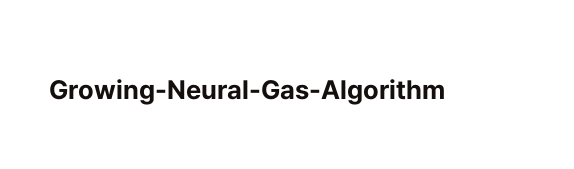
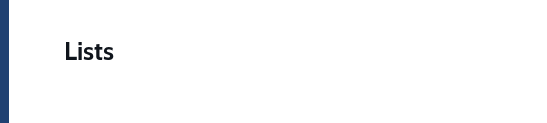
[49,79,445,105] Growing-Neural-Gas-Algorithm -> [64,42,114,60] Lists

